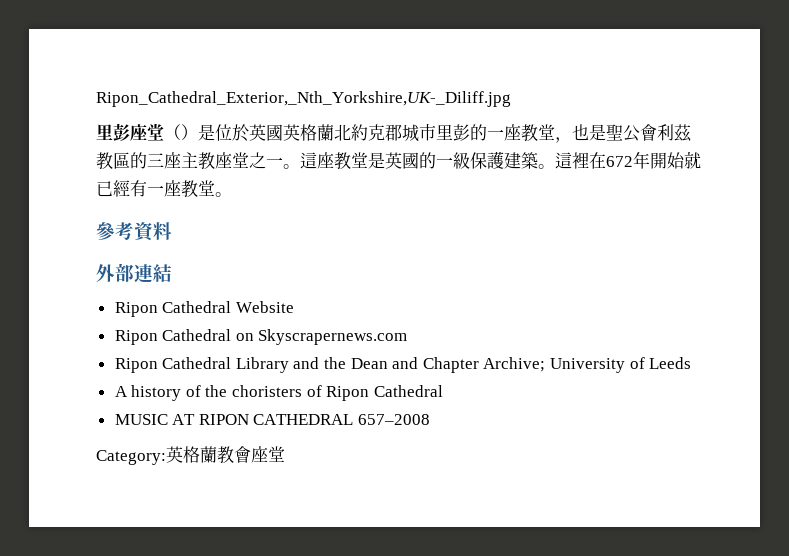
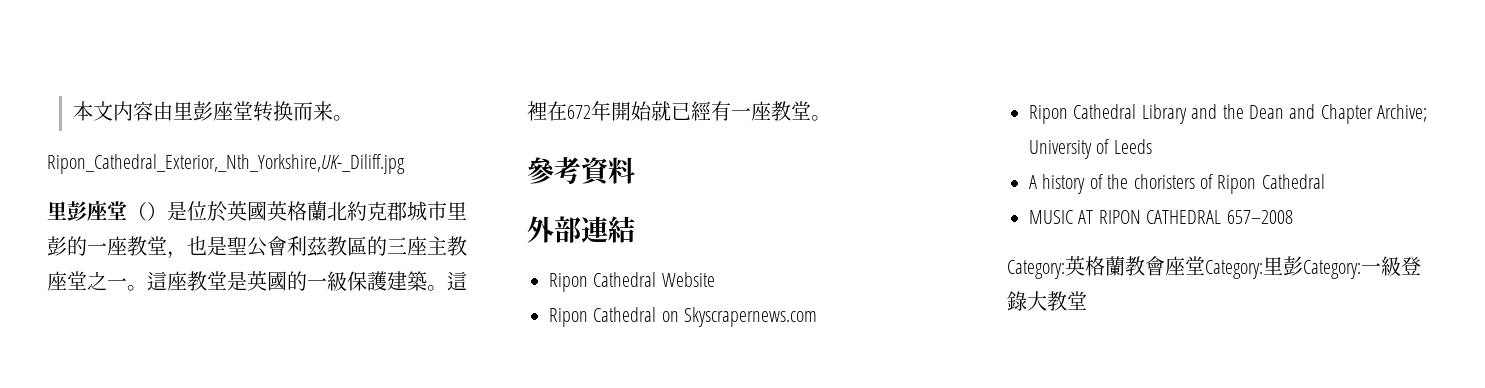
(96, 99) none -> [73,101,354,122] 本文内容由里彭座堂转换而来。 //
(285, 454) none -> [1205,256,1421,279] [1007,291,1087,311] Category:里彭Category:一級登錄大教堂

